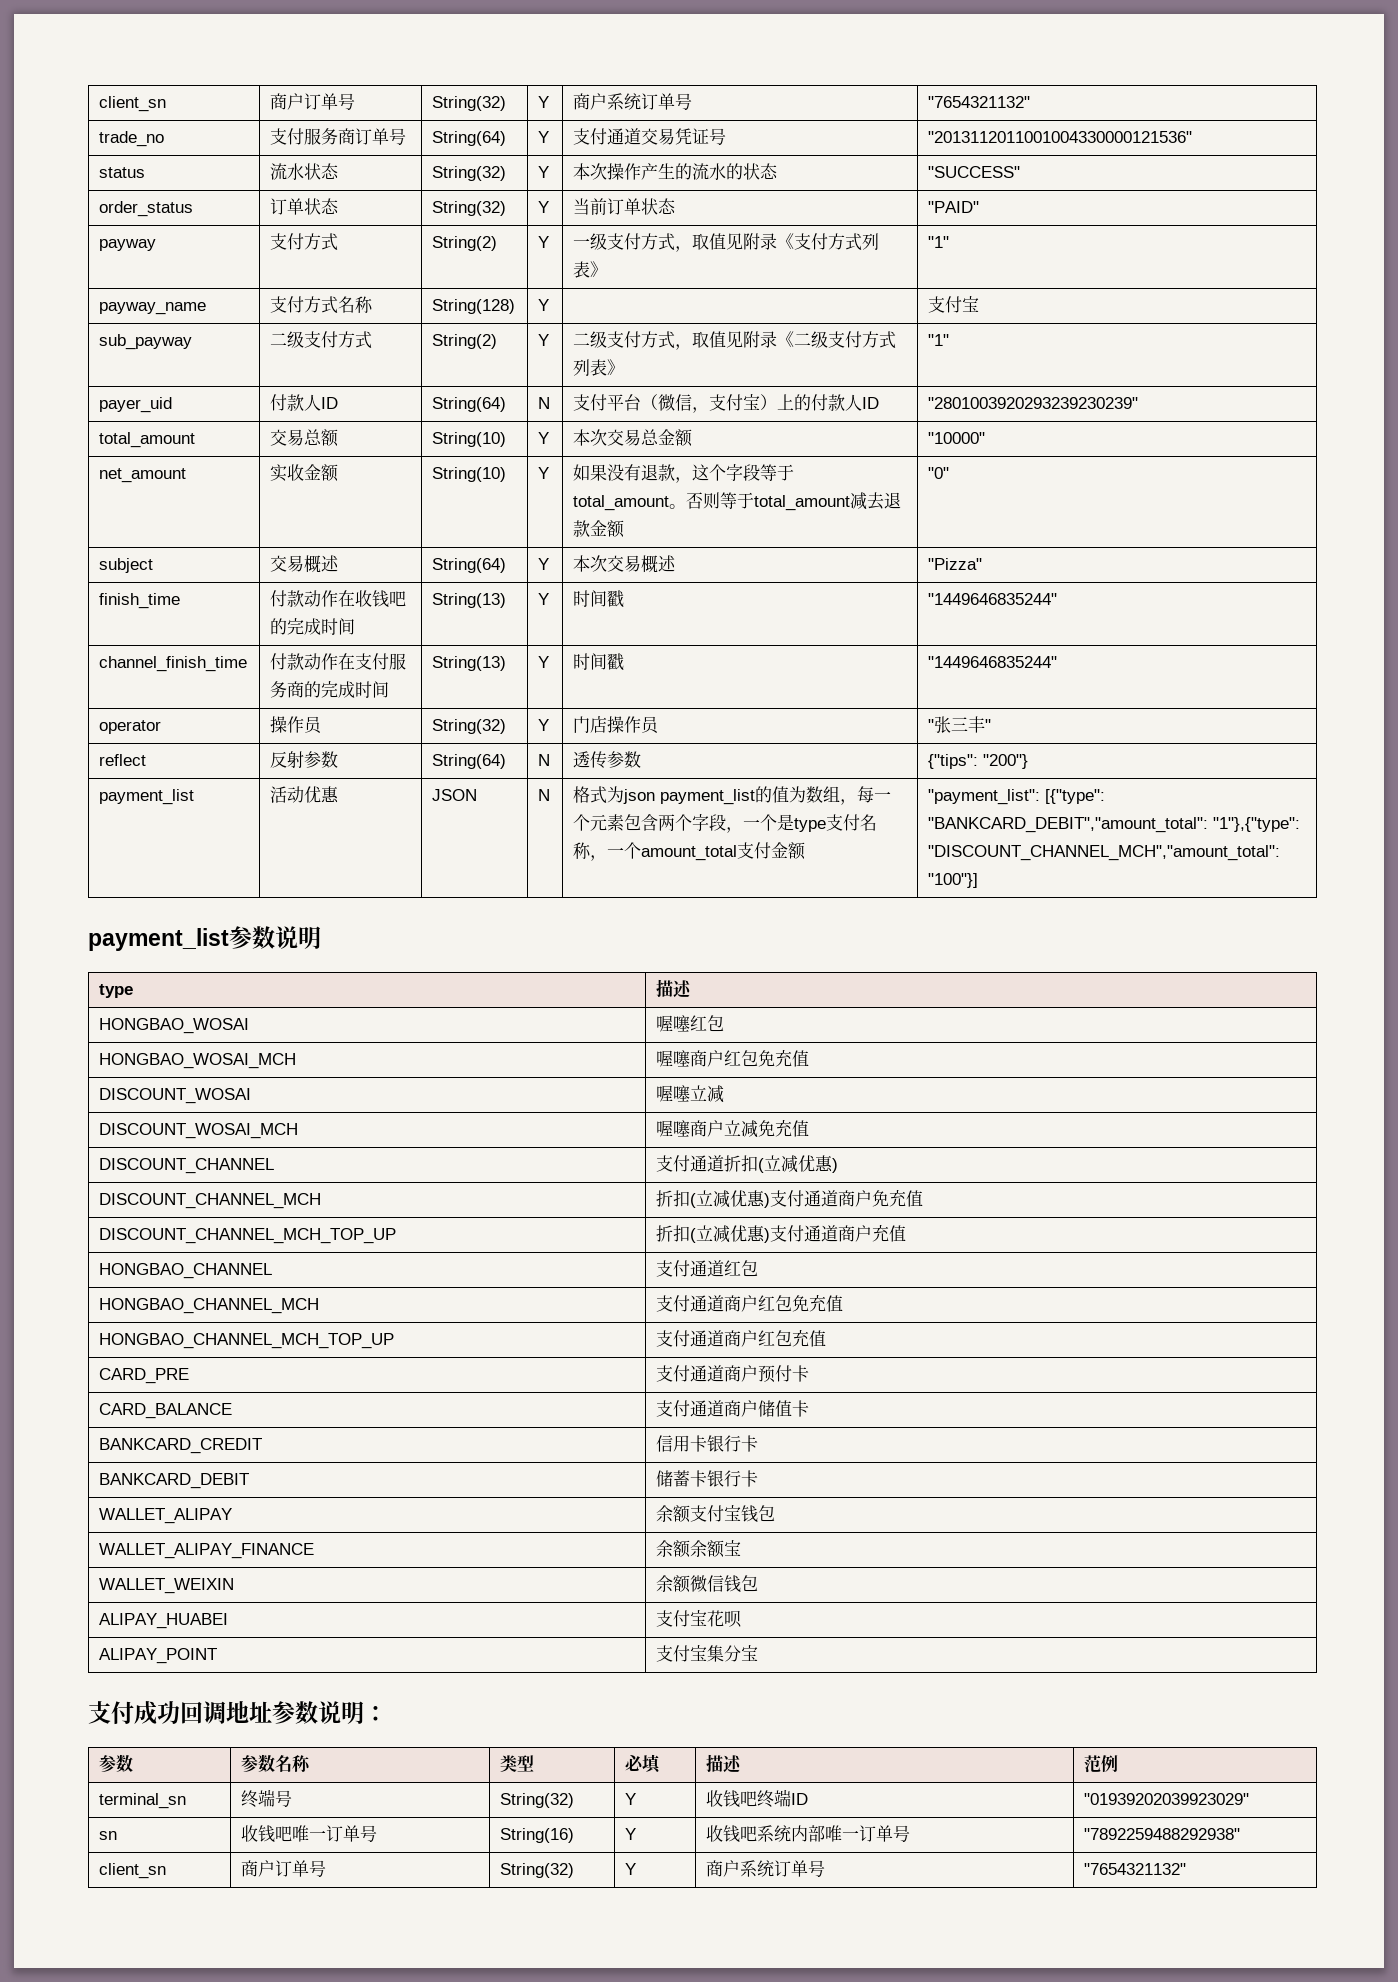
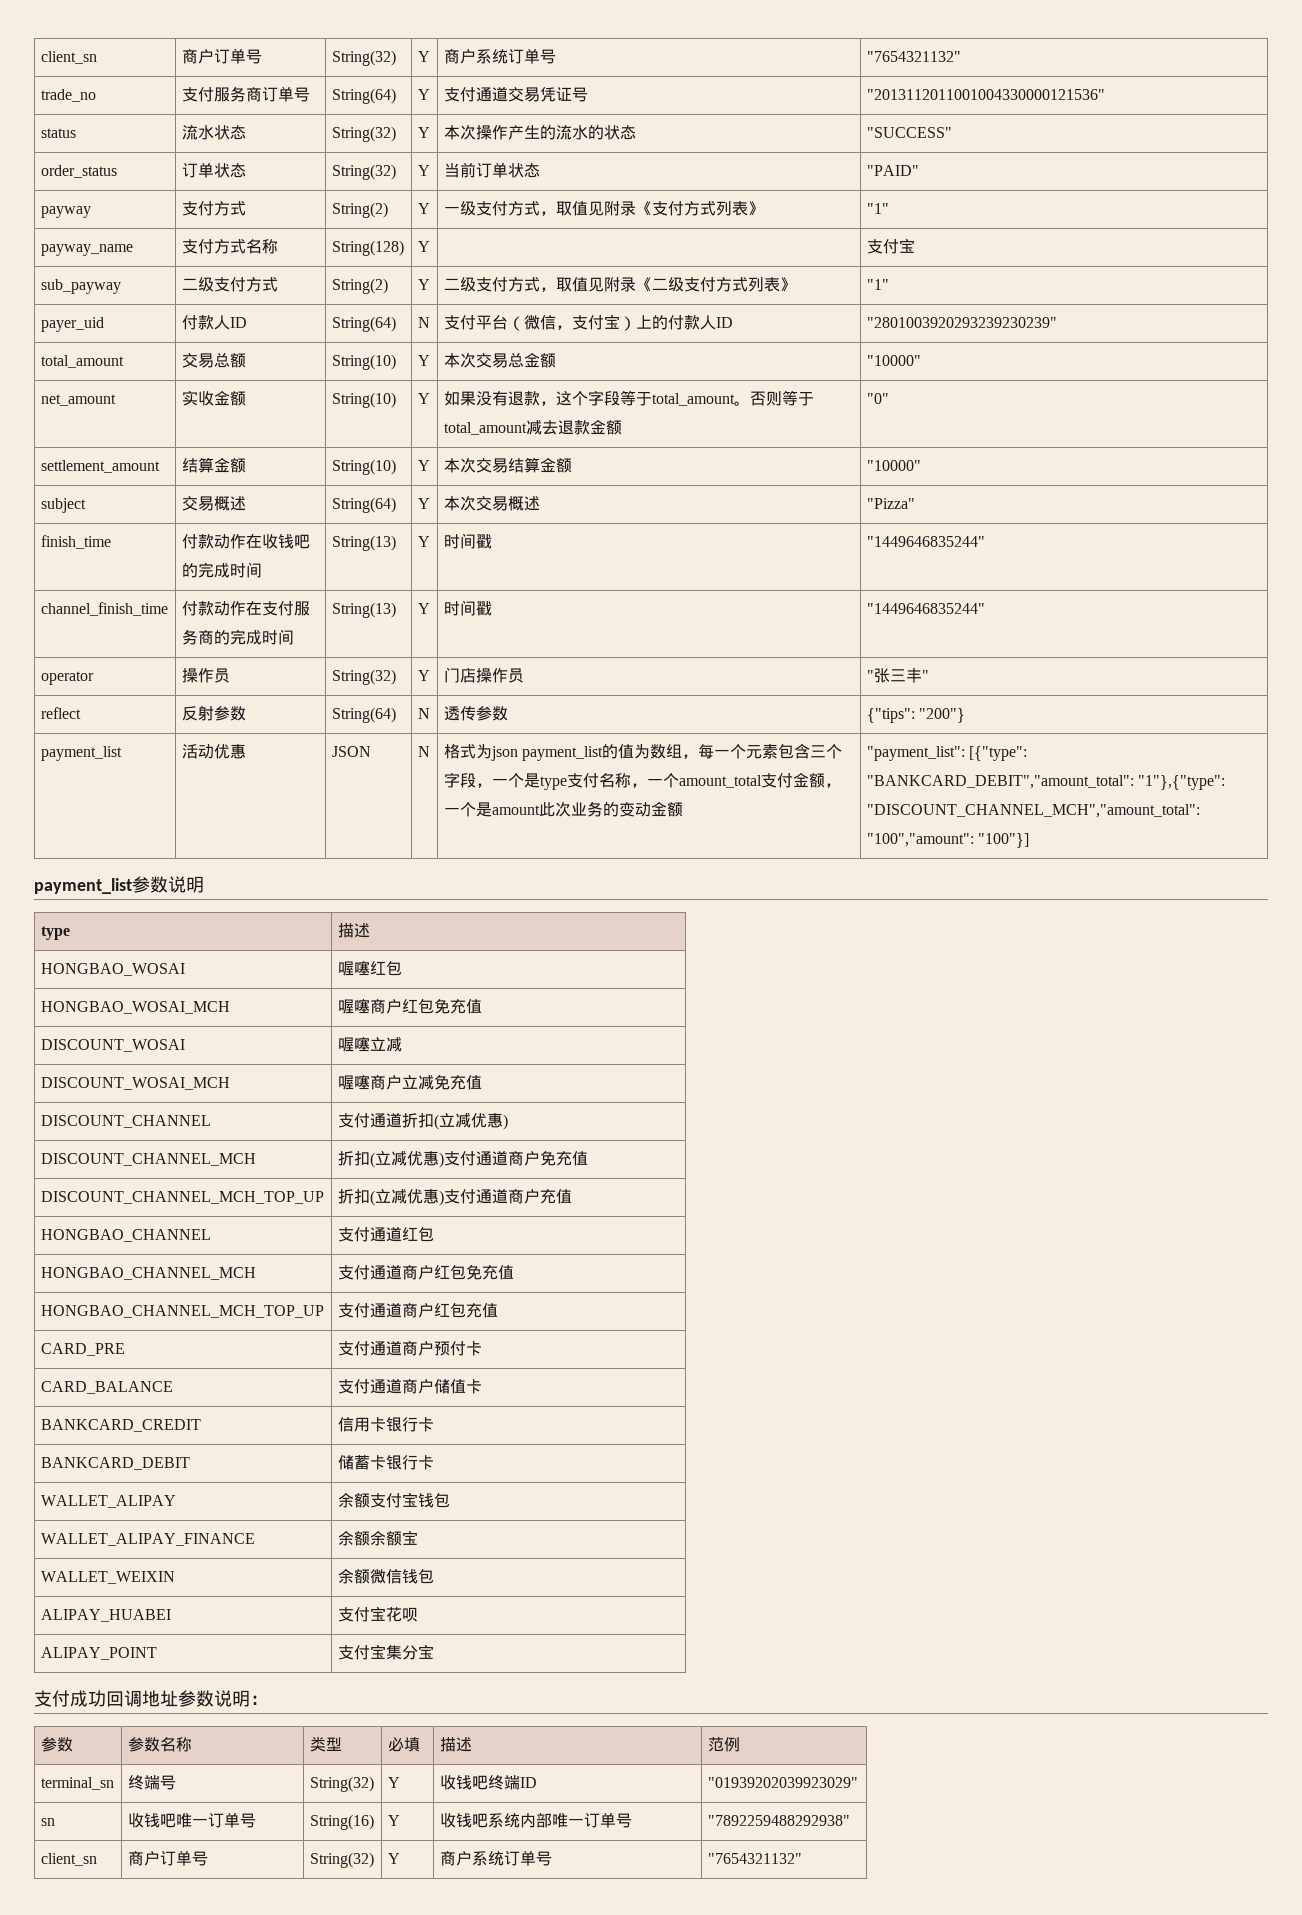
(950, 473) none -> [40,460,160,473] [181,457,246,473] [331,459,396,475] [417,460,430,471] [443,457,572,473] [866,460,921,471] // settlement_amount | 结算金额 | String(10) | Y | 本次交易结算金额 | "10000"
[658,814,676,831] 两 -> [810,745,827,758] 三
(807, 851) none -> [824,783,841,788] [443,801,683,817] ，一个是amount此次业务的变动金额
(1281, 853) none -> [866,833,974,847] "100","amount":

